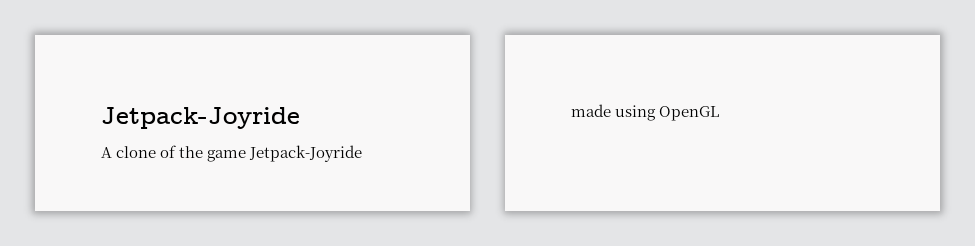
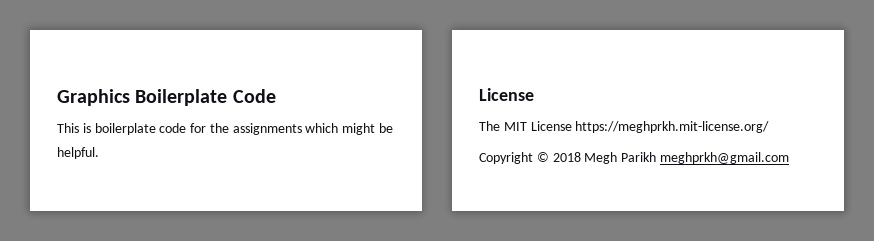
[101,107,300,129] [101,145,363,162] [571,104,720,121] Jetpack-Joyride // A clone of the game Jetpack-Joyride made using OpenGL -> [57,89,276,106] [57,123,394,135] [57,147,99,159] [479,88,534,101] [479,121,770,133] [479,152,789,164] Graphics Boilerplate Code // This is boilerplate code for the assignments which might be helpful. // License // The MIT License https://meghprkh.mit-license.org/ // Copyright © 2018 Megh Parikh meghprkh@gmail.com

